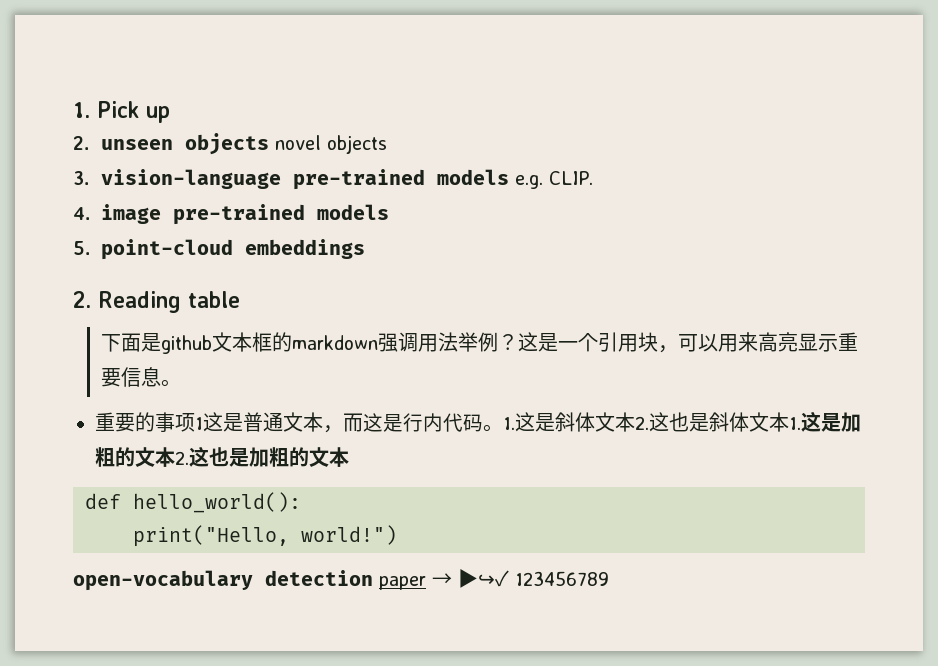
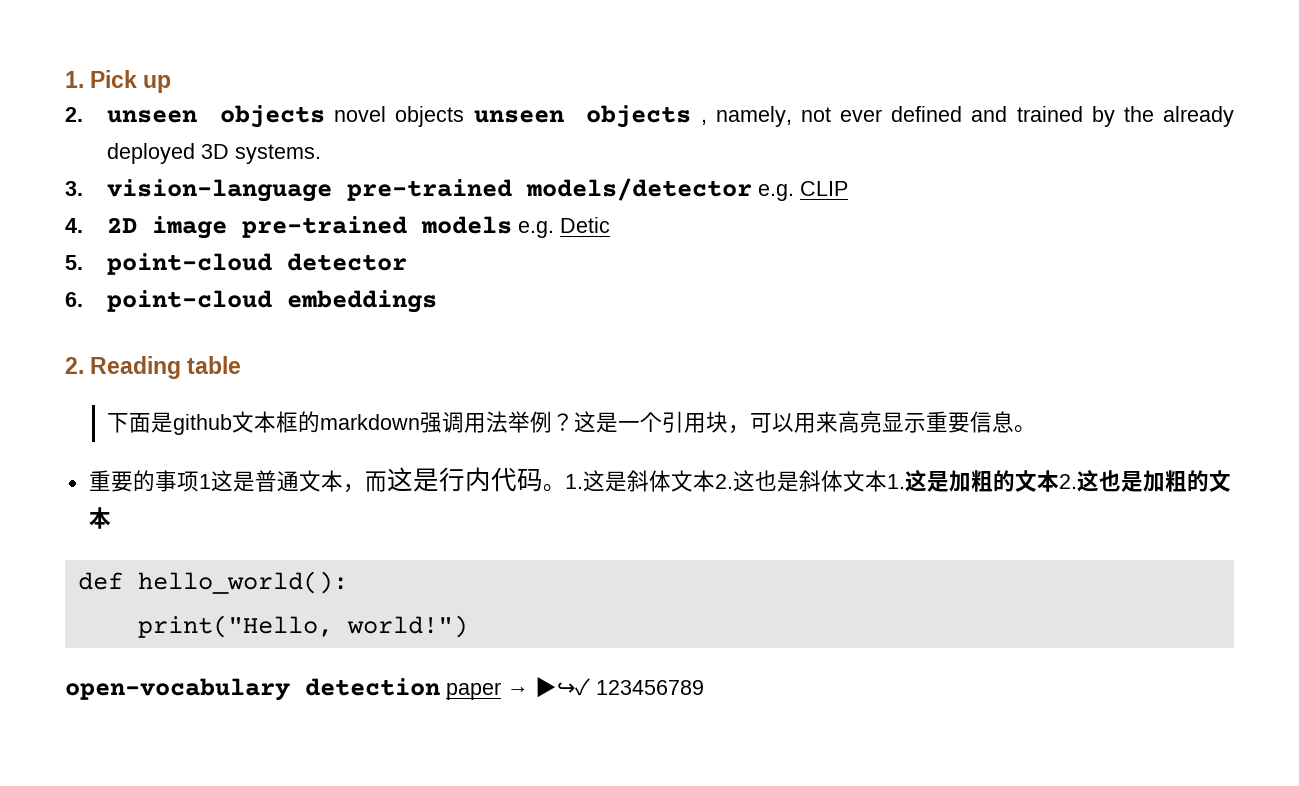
(387, 144) none -> [473,105,1234,128] [107,143,322,164] unseen objects , namely, not ever defined and trained by the already deployed 3D systems.
[436,169,593,189] models e.g. CLIP. -> [526,178,849,201] models/detector e.g. CLIP
(91, 213) none -> [107,217,138,233] 2D
[73,241,91,255] // 5. -> [518,217,611,238] [65,253,408,275] [65,292,83,307] e.g. Detic // 5. point-cloud detector // 6.

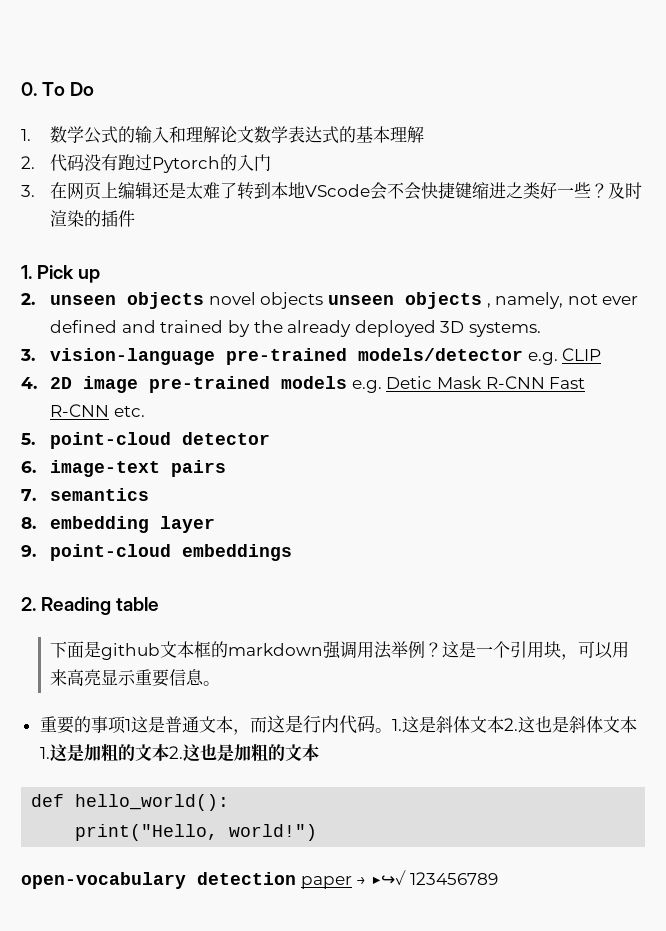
(65, 79) none -> [21,82,95,96] [21,126,425,144] [21,154,272,173] [21,182,643,200] [50,210,136,227] 0. To Do // 1.数学公式的输入和理解论文数学表达式的基本理解 // 2.代码没有跑过Pytorch的入门 // 3.在网页上编辑还是太难了转到本地VScode会不会快捷键缩进之类好一些？及时渲染的插件 //
[65,253,408,275] [65,292,83,307] // 5. point-cloud detector // 6. -> [437,376,586,389] [50,404,145,417] [21,432,271,449] [21,460,227,477] [21,488,150,501] [21,516,216,533] [21,545,36,557] Mask R-CNN Fast R-CNN etc. // 5. point-cloud detector // 6. image-text pairs // 7. semantics // 8. embedding layer // 9.

